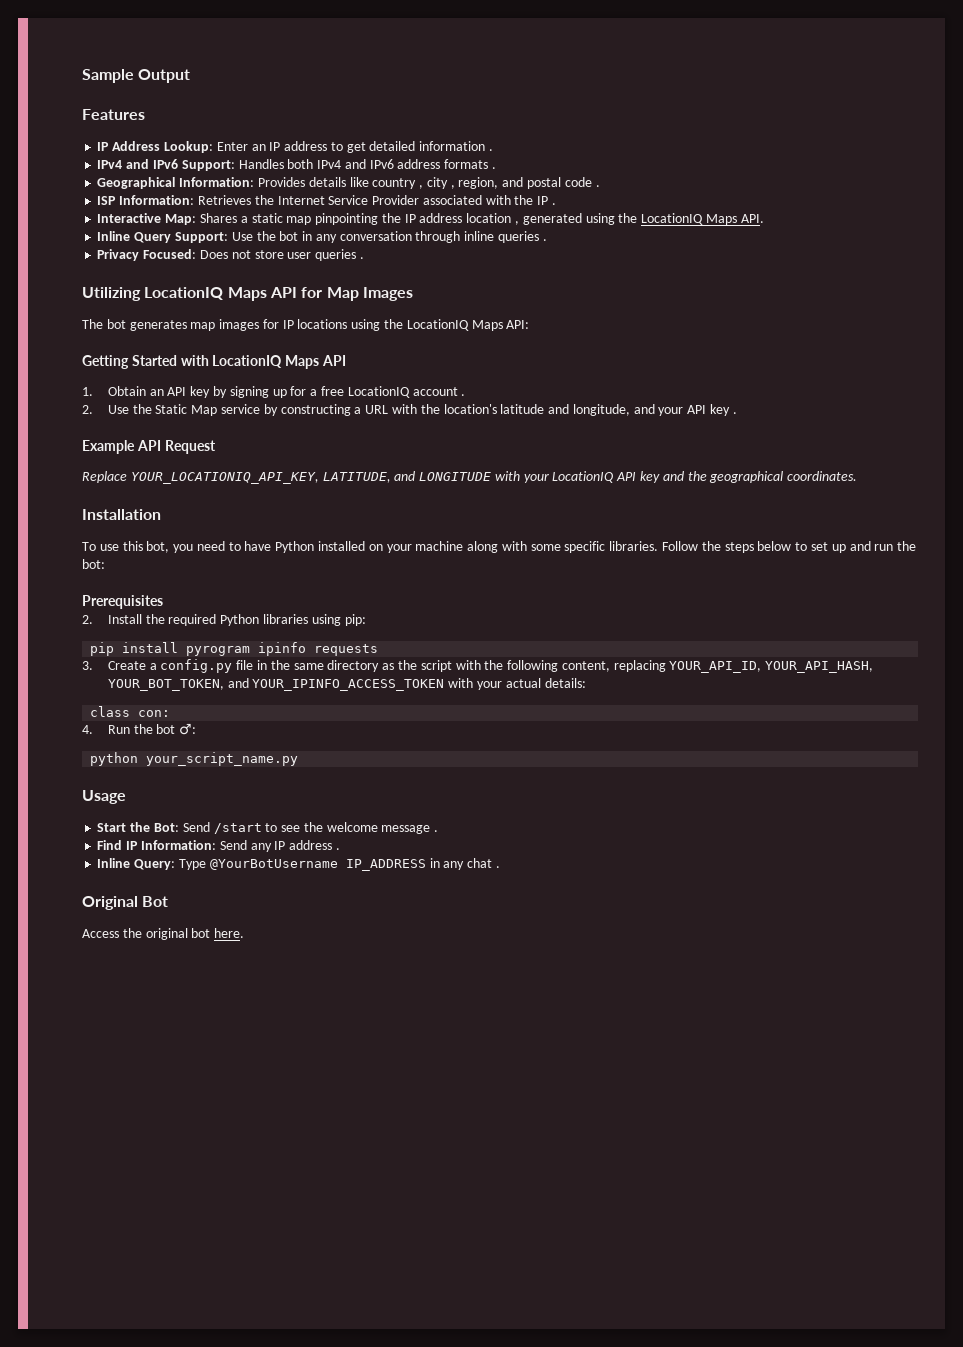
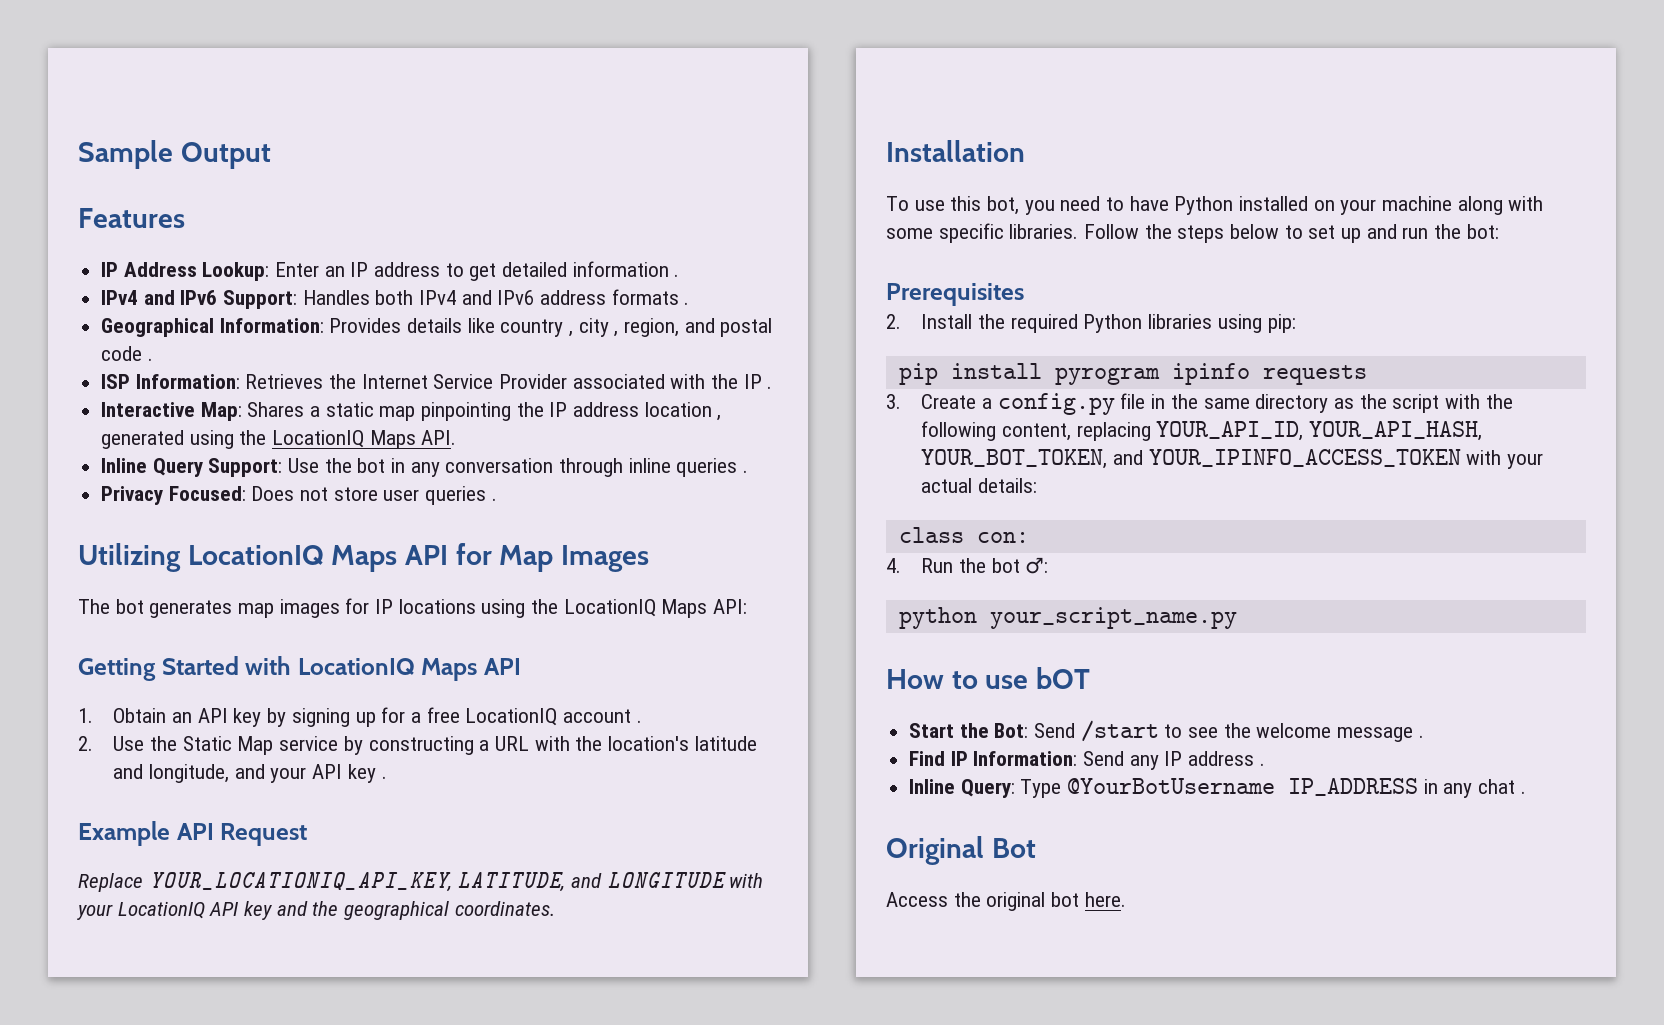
[82,790,126,804] Usage -> [886,667,1091,689] How to use bOT

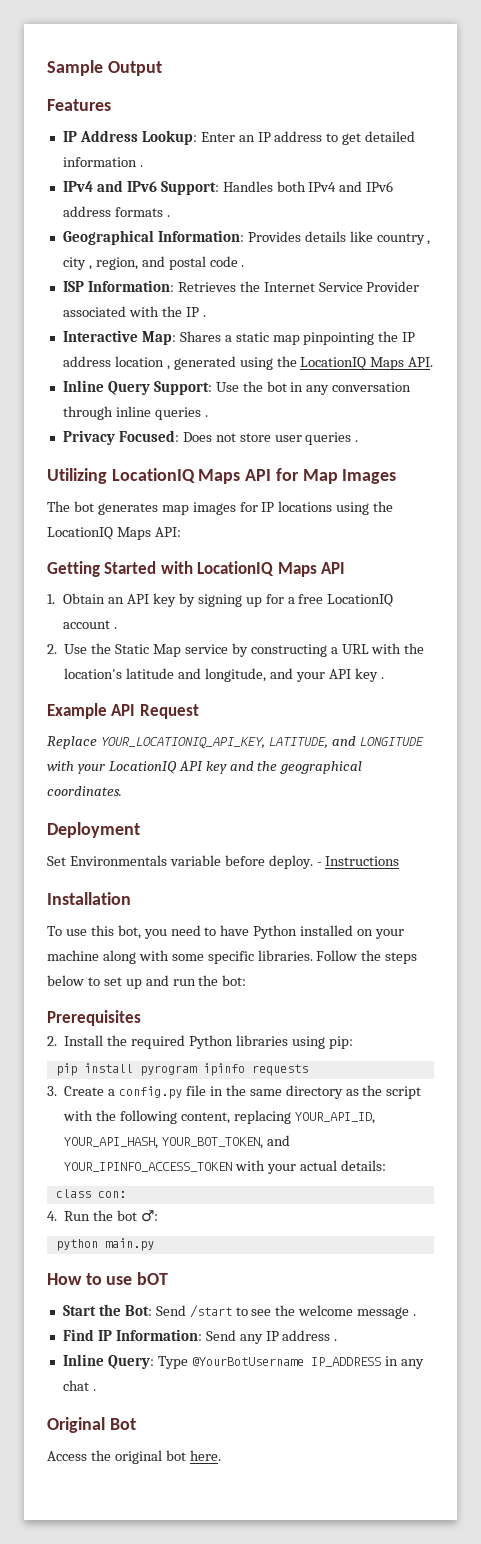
(555, 908) none -> [47,822,140,838] [47,855,400,869] // Deployment // Set Environmentals variable before deploy. - Instructions
[989,607,1237,629] your_script_name.py -> [104,1238,154,1251] main.py

